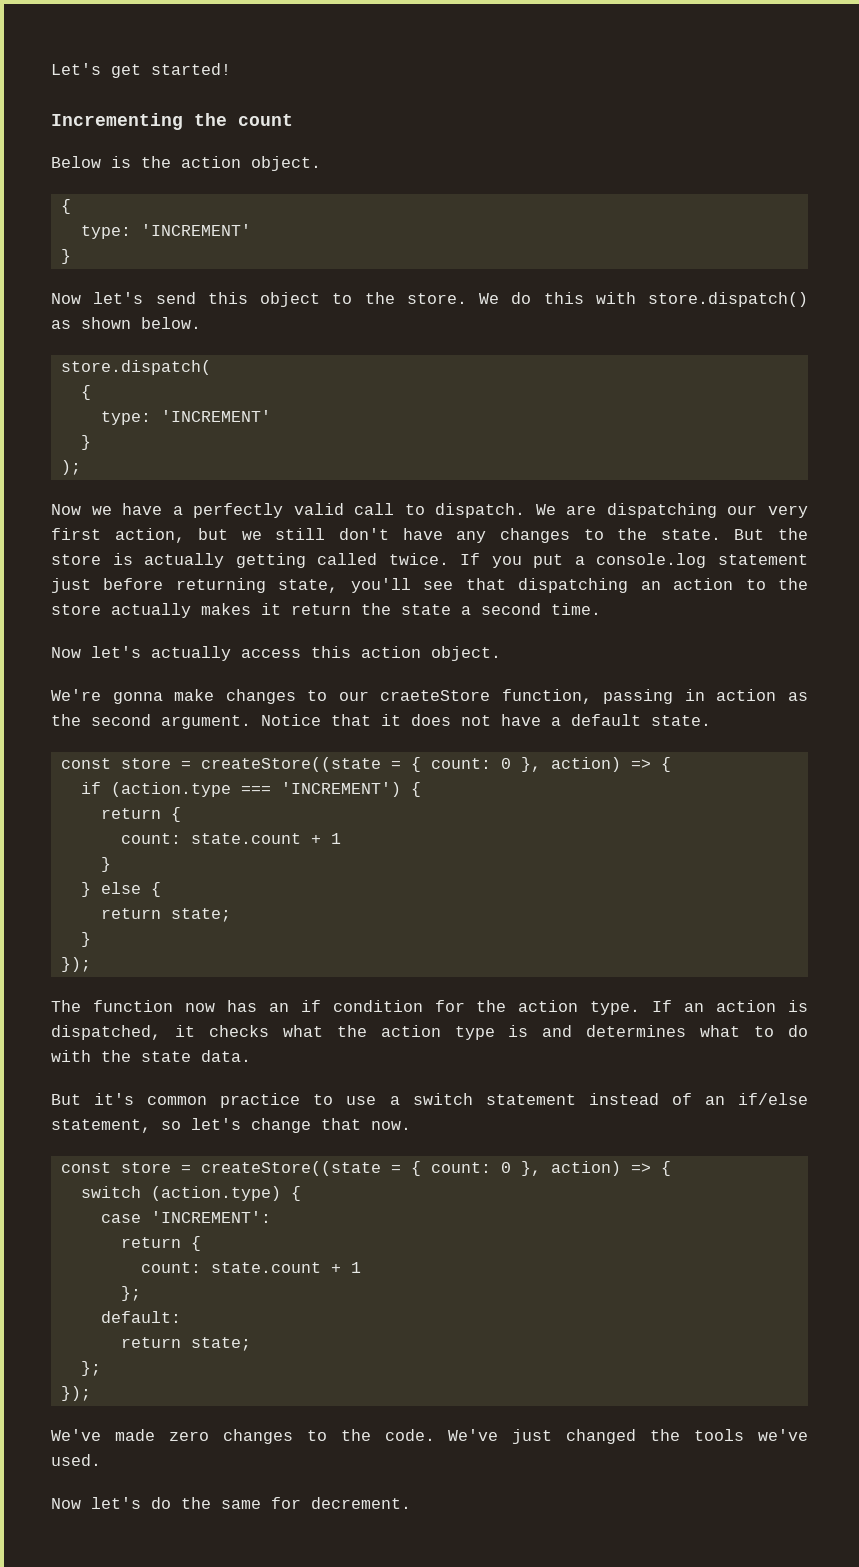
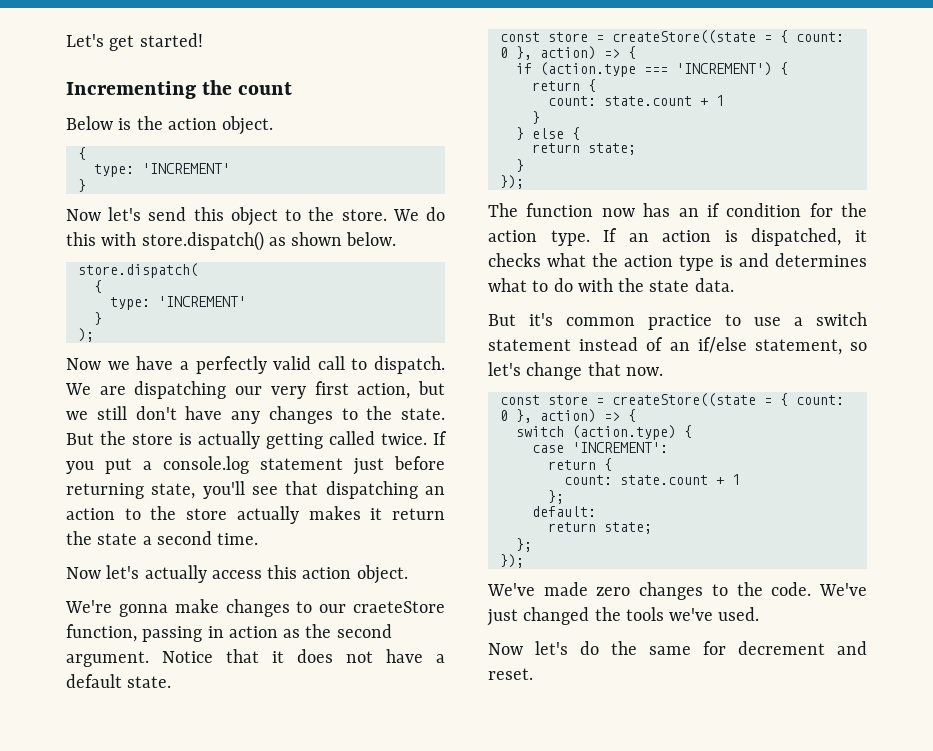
[311,1497,411,1509] decrement. -> [738,641,867,655] [488,668,533,680] decrement and reset.

